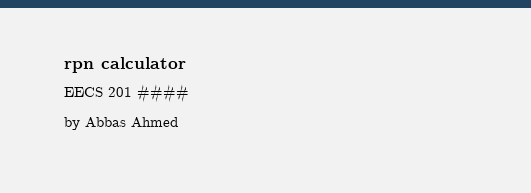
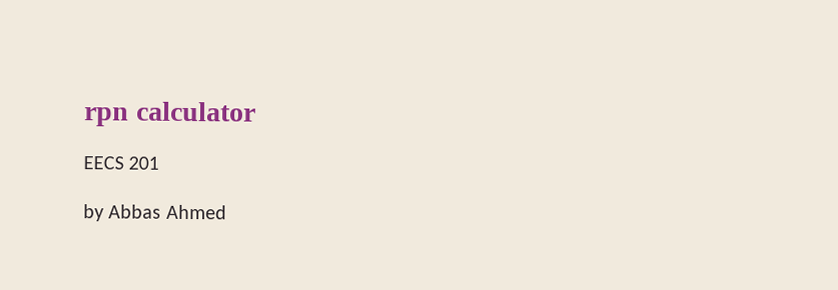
[137,84,189,103] #### -> (160, 163) none

